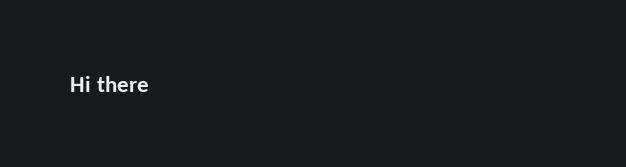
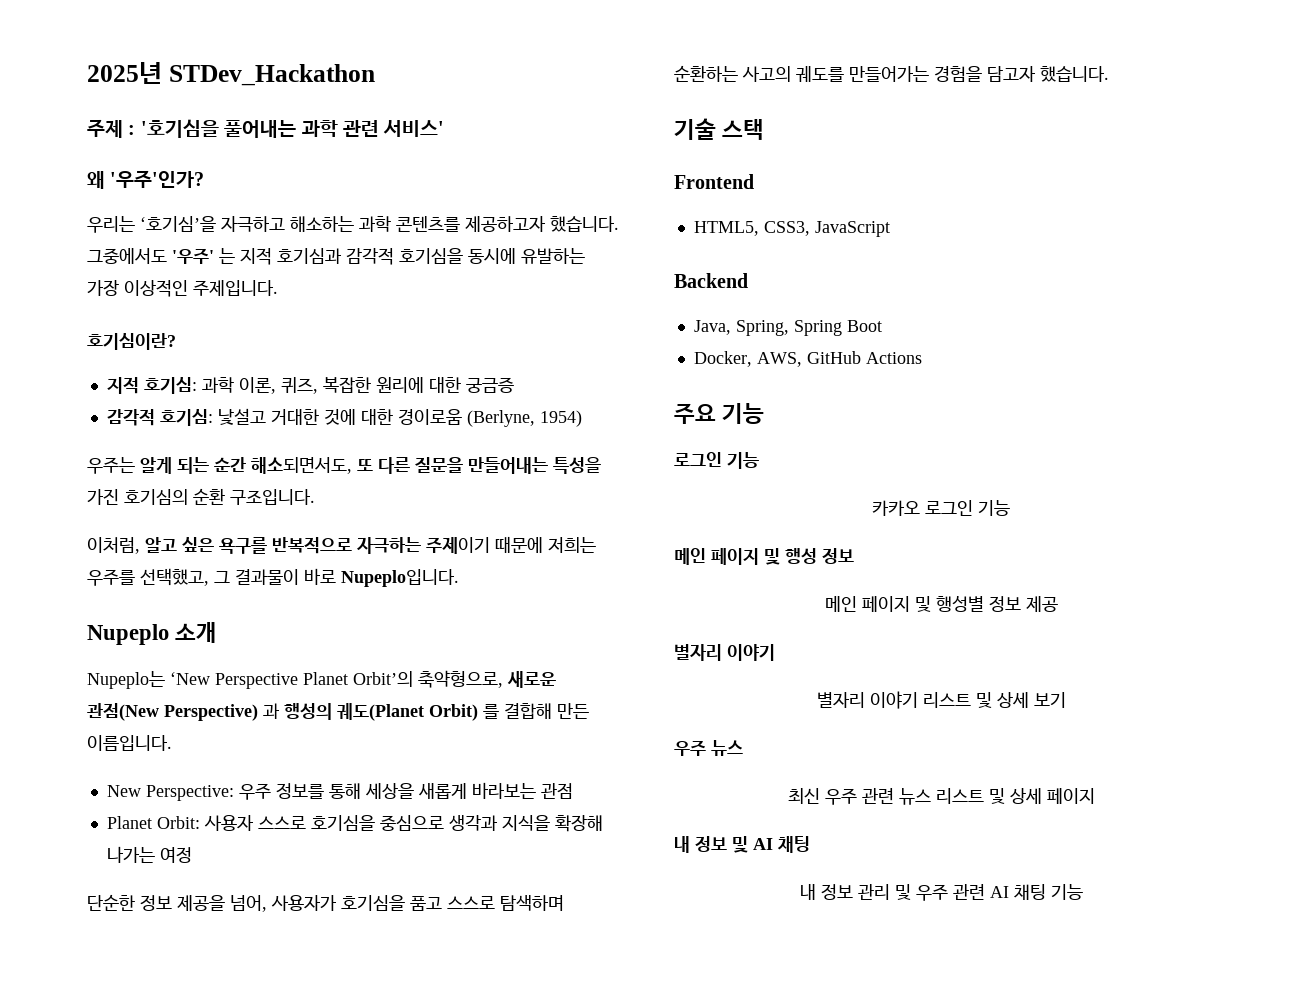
[70,76,150,92] Hi there -> [87,62,375,86] [87,119,445,138] [87,170,205,189] [87,216,619,233] [87,248,585,265] [87,280,278,297] [87,333,176,350] [106,377,514,394] [106,408,582,427] [87,457,601,474] [87,488,315,505] [87,536,596,554] [87,568,459,587] [87,622,218,645] [87,670,556,689] [87,703,589,721] [87,735,172,751] [106,782,573,801] [106,815,603,832] [106,846,192,863] [87,894,564,912] [674,65,1109,82] [674,118,765,140] [674,174,754,189] [693,221,890,237] [674,273,748,288] [693,320,882,336] [693,351,922,367] [674,403,765,424] [674,452,759,469] [872,500,1010,516] [674,548,854,565] [824,596,1058,612] [674,644,775,661] [816,691,1066,709] [674,740,743,756] [787,788,1095,805] [674,836,810,853] [799,884,1083,901] 2025년 STDev_Hackathon // 주제 : '호기심을 풀어내는 과학 관련 서비스' // 왜 '우주'인가? // 우리는 ‘호기심’을 자극하고 해소하는 과학 콘텐츠를 제공하고자 했습니다. 그중에서도 '우주' 는 지적 호기심과 감각적 호기심을 동시에 유발하는 가장 이상적인 주제입니다. // 호기심이란? // 지적 호기심: 과학 이론, 퀴즈, 복잡한 원리에 대한 궁금증 // 감각적 호기심: 낯설고 거대한 것에 대한 경이로움 (Berlyne, 1954) // 우주는 알게 되는 순간 해소되면서도, 또 다른 질문을 만들어내는 특성을 가진 호기심의 순환 구조입니다. // 이처럼, 알고 싶은 욕구를 반복적으로 자극하는 주제이기 때문에 저희는 우주를 선택했고, 그 결과물이 바로 Nupeplo입니다. // Nupeplo 소개 // Nupeplo는 ‘New Perspective Planet Orbit’의 축약형으로, 새로운 관점(New Perspective) 과 행성의 궤도(Planet Orbit) 를 결합해 만든 이름입니다. // New Perspective: 우주 정보를 통해 세상을 새롭게 바라보는 관점 // Planet Orbit: 사용자 스스로 호기심을 중심으로 생각과 지식을 확장해 나가는 여정 // 단순한 정보 제공을 넘어, 사용자가 호기심을 품고 스스로 탐색하며 순환하는 사고의 궤도를 만들어가는 경험을 담고자 했습니다. // 기술 스택 // Frontend // HTML5, CSS3, JavaScript // Backend // Java, Spring, Spring Boot // Docker, AWS, GitHub Actions // 주요 기능 // 로그인 기능 // 카카오 로그인 기능 // 메인 페이지 및 행성 정보 // 메인 페이지 및 행성별 정보 제공 // 별자리 이야기 // 별자리 이야기 리스트 및 상세 보기 // 우주 뉴스 // 최신 우주 관련 뉴스 리스트 및 상세 페이지 // 내 정보 및 AI 채팅 // 내 정보 관리 및 우주 관련 AI 채팅 기능

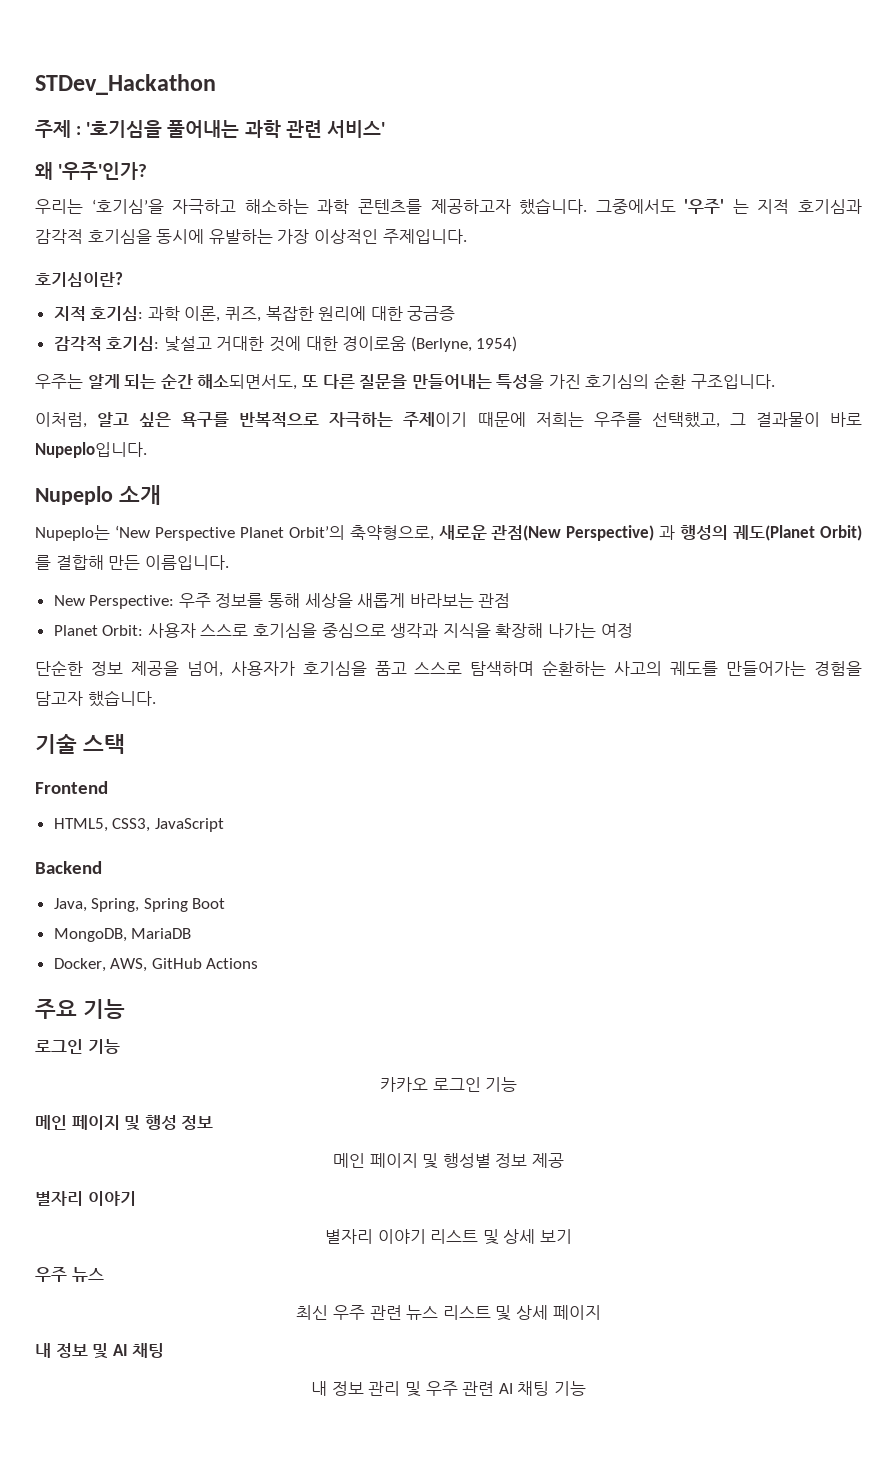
[87,62,162,84] 2025년 -> (35, 84) none
(882, 326) none -> [53,928,192,942] // MongoDB, MariaDB

